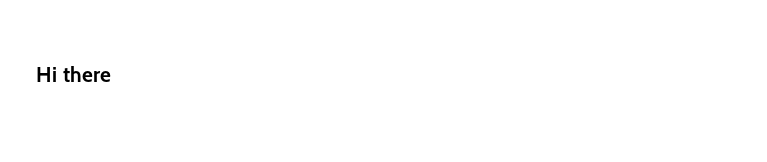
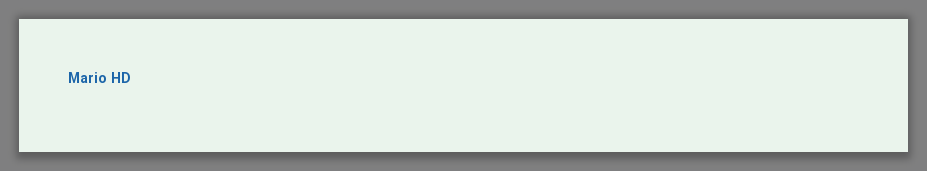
[36,66,111,82] Hi there -> [68,72,131,83] Mario HD

